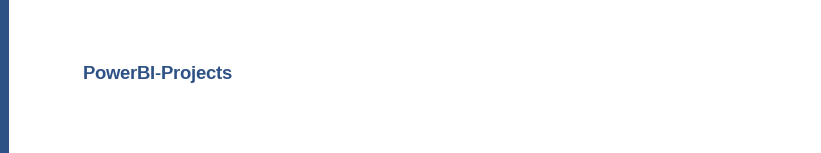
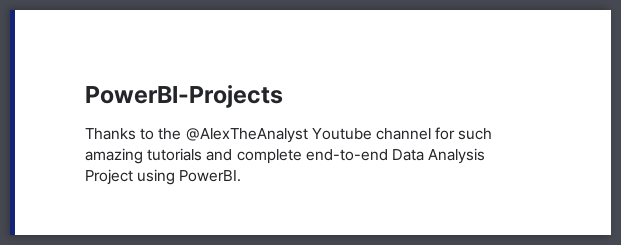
(232, 74) none -> [85,127,493,143] [85,148,486,164] [85,169,242,185] // Thanks to the @AlexTheAnalyst Youtube channel for such amazing tutorials and complete end-to-end Data Analysis Project using PowerBI.

